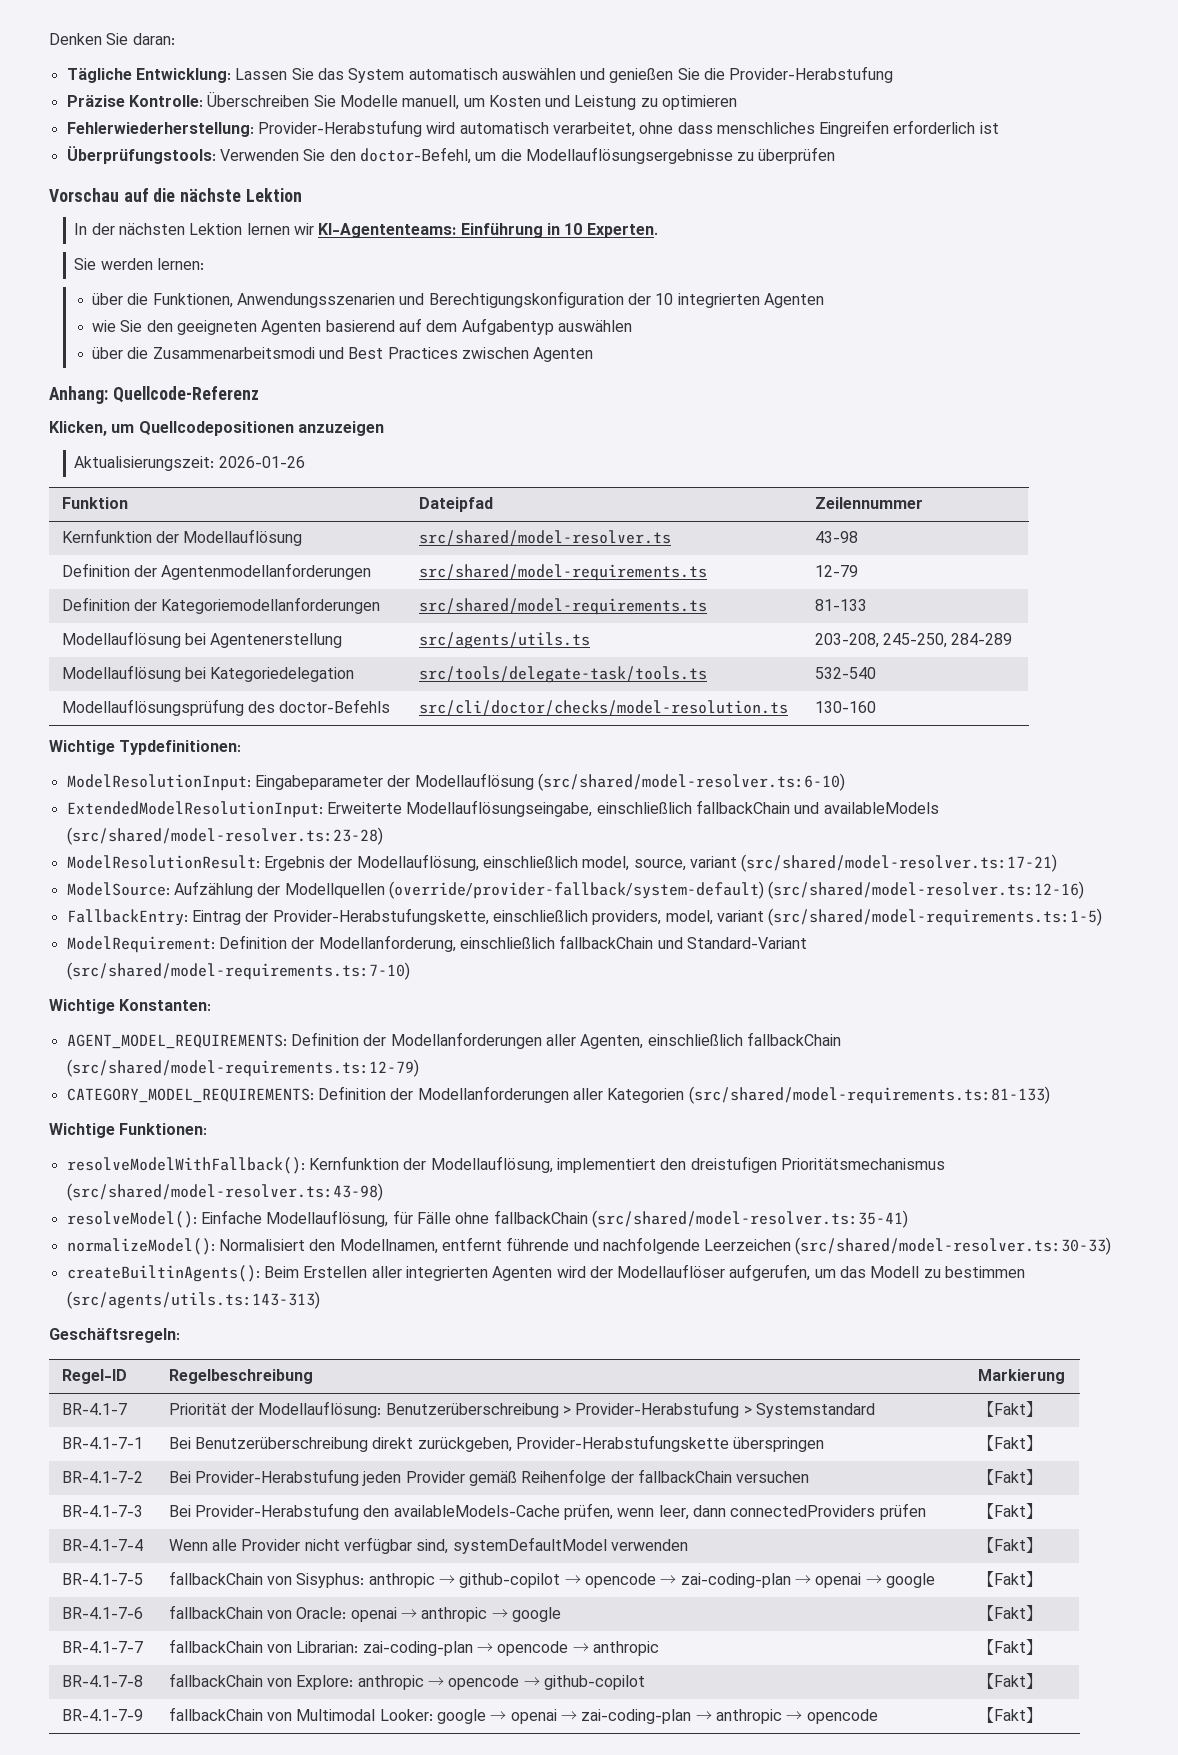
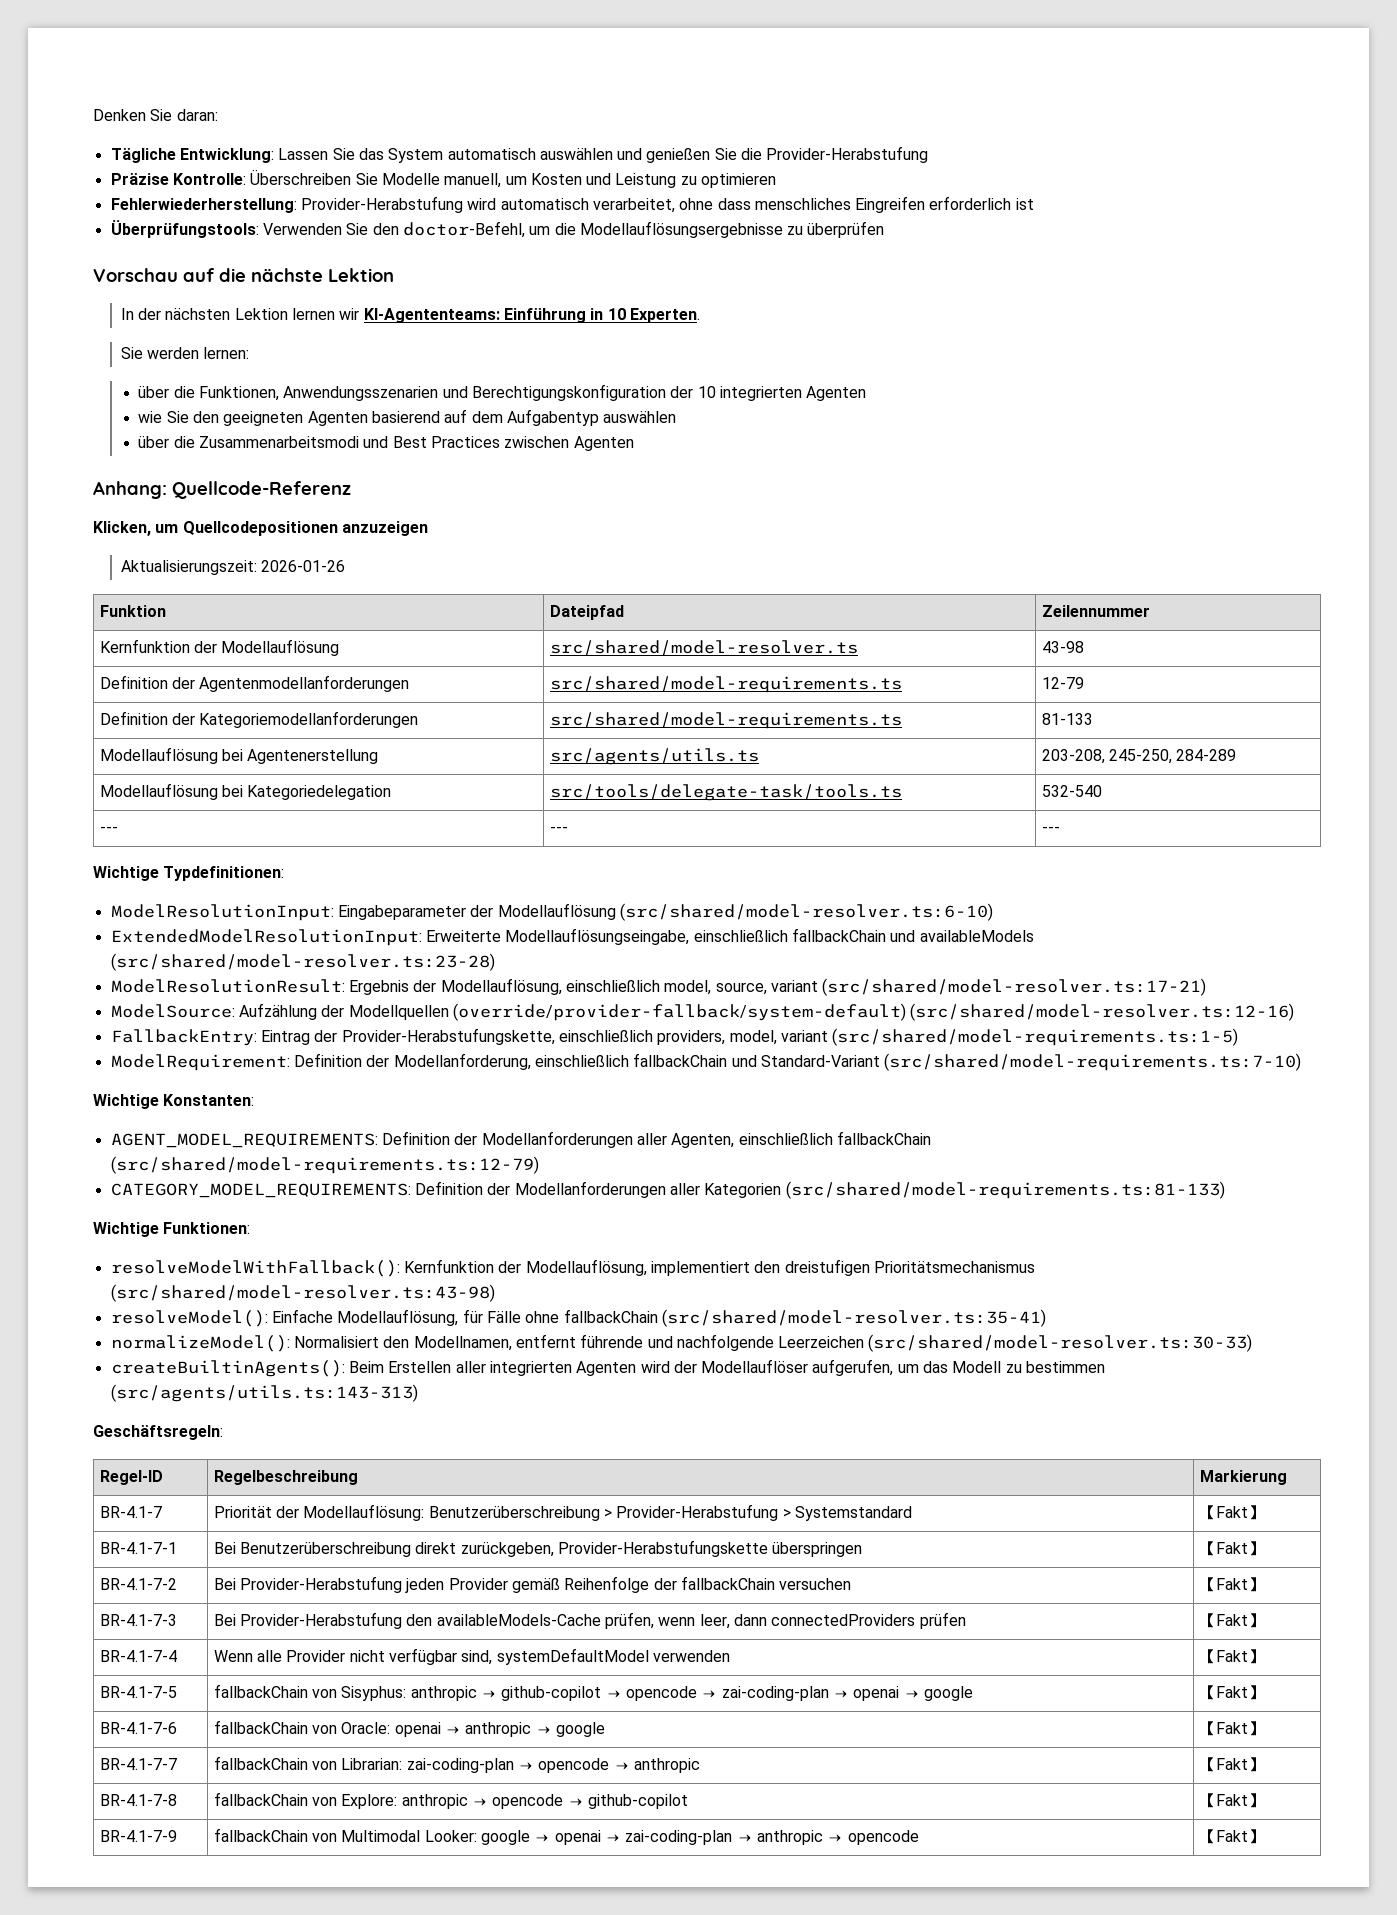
[61,699,391,716] [418,700,788,716] [814,701,876,713] Modellauflösungsprüfung des doctor-Befehls | src/cli/doctor/checks/model-resolution.ts | 130-160 -> [99,826,118,833] [549,826,568,833] [1041,826,1060,833] --- | --- | ---

